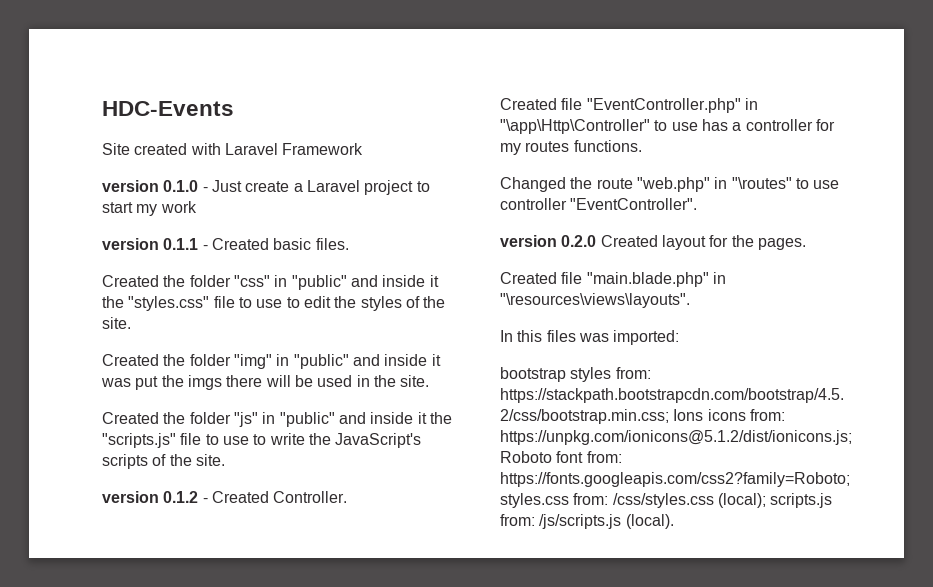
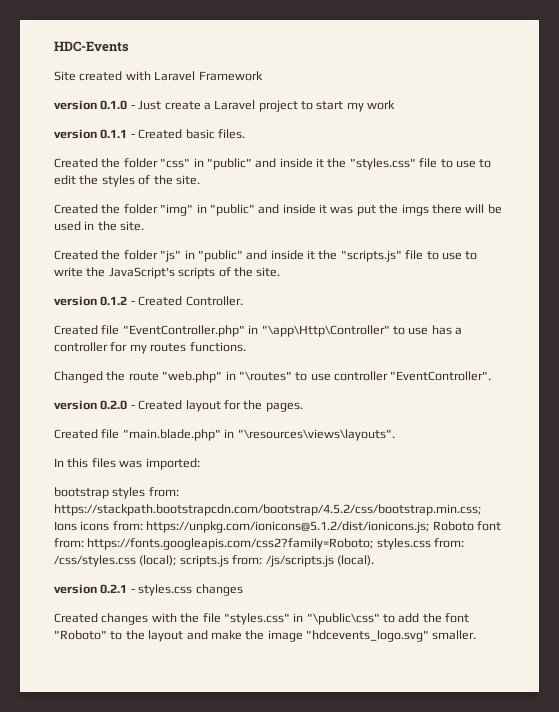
(597, 241) none -> [130,404,135,409] -
(674, 521) none -> [54,584,243,596] [54,613,470,625] [54,630,477,642] // version 0.2.1 - styles.css changes // Created changes with the file "styles.css" in "\public\css" to add the font "Roboto" to the layout and make the image "hdcevents_logo.svg" smaller.

